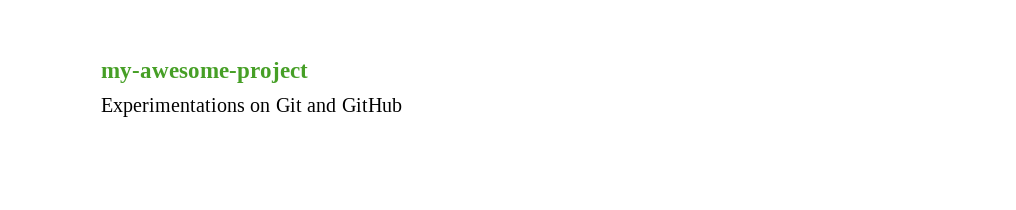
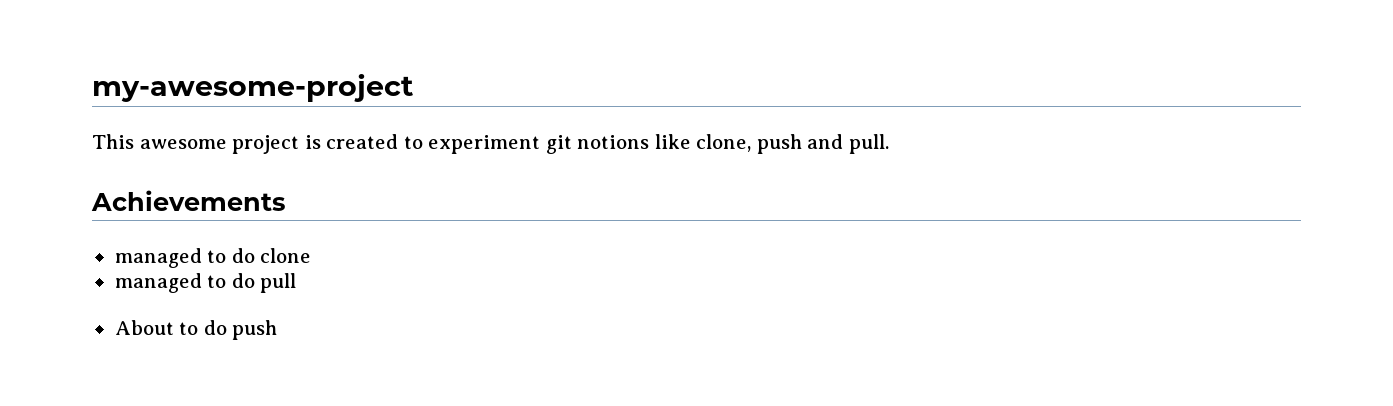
[101,98,402,117] Experimentations on Git and GitHub -> [92,134,889,154] [91,190,286,211] [114,248,312,268] [114,273,297,293] [114,320,278,340] This awesome project is created to experiment git notions like clone, push and pull. // Achievements // managed to do clone // managed to do pull // About to do push

